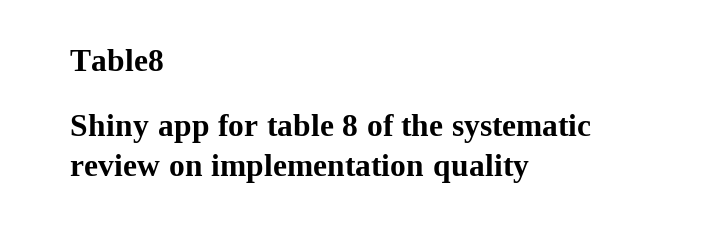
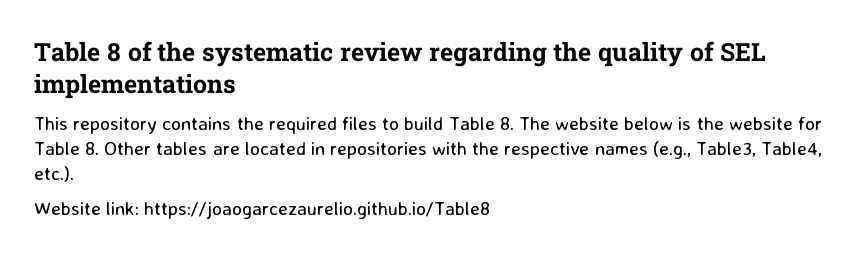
[70,49,164,71] [70,114,334,143] Table8 // Shiny app for table -> [34,41,100,62] Table
[168,154,529,183] on implementation quality -> [428,41,766,67] [34,73,236,99] [34,117,822,134] [34,141,823,159] [34,166,74,182] [34,201,491,219] regarding the quality of SEL implementations // This repository contains the required files to build Table 8. The website below is the website for Table 8. Other tables are located in repositories with the respective names (e.g., Table3, Table4, etc.). // Website link: https://joaogarcezaurelio.github.io/Table8

